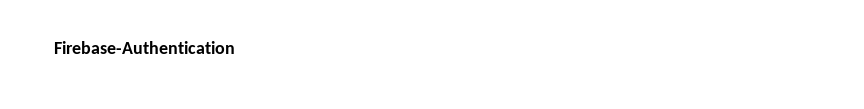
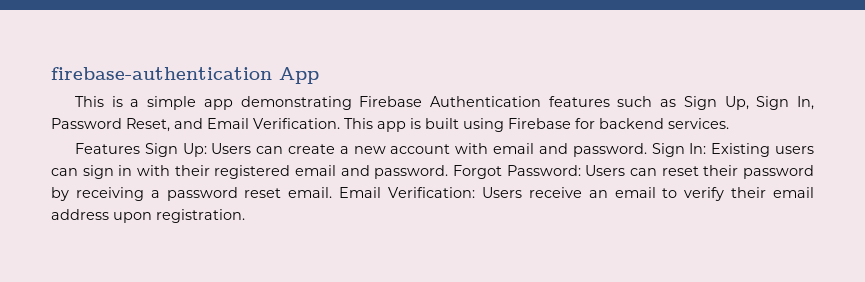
[54,41,235,54] Firebase-Authentication -> [51,67,319,84] [74,96,814,110] [51,118,729,132] [74,143,814,157] [51,165,814,179] [51,187,815,201] [51,209,245,223] firebase-authentication App // This is a simple app demonstrating Firebase Authentication features such as Sign Up, Sign In, Password Reset, and Email Verification. This app is built using Firebase for backend services. // Features Sign Up: Users can create a new account with email and password. Sign In: Existing users can sign in with their registered email and password. Forgot Password: Users can reset their password by receiving a password reset email. Email Verification: Users receive an email to verify their email address upon registration.

